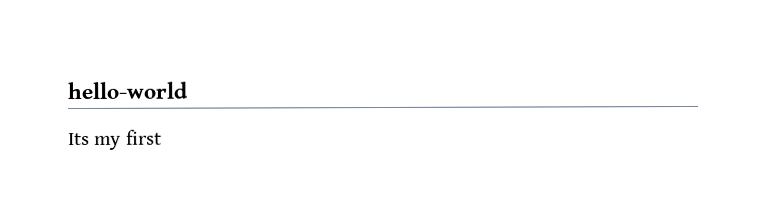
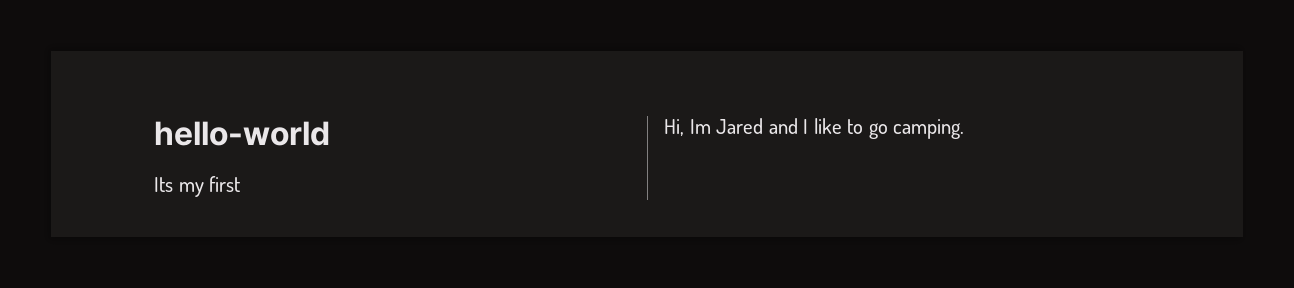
(162, 137) none -> [664,118,965,139] // Hi, Im Jared and I like to go camping.

